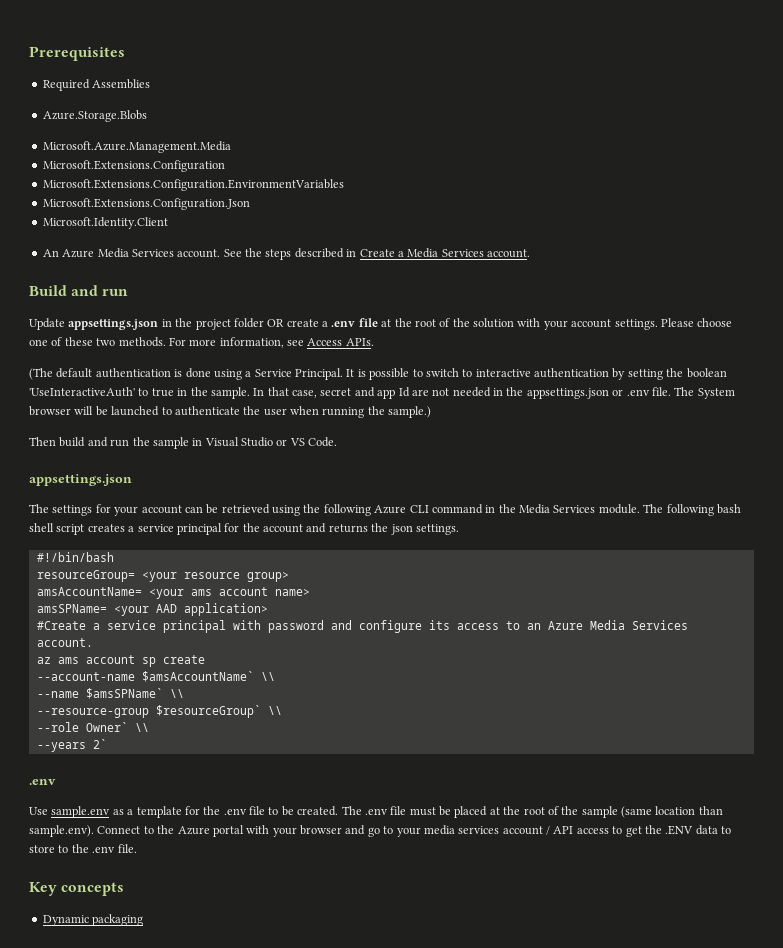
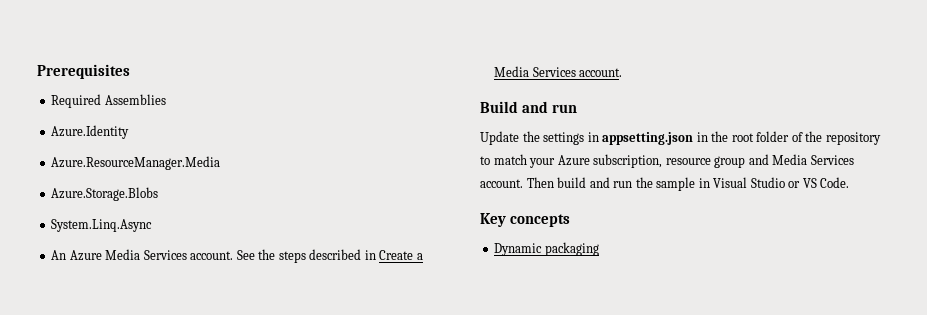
(151, 84) none -> [51,125,130,139] [51,156,221,170] // Azure.Identity // Azure.ResourceManager.Media
[42,141,231,153] [42,160,225,172] [42,179,344,191] [42,198,250,210] [42,217,168,229] Microsoft.Azure.Management.Media // Microsoft.Extensions.Configuration // Microsoft.Extensions.Configuration.EnvironmentVariables // Microsoft.Extensions.Configuration.Json // Microsoft.Identity.Client -> [51,219,153,232] System.Linq.Async
[68,318,733,330] [29,337,374,348] [29,368,727,380] [29,387,735,399] [29,406,432,418] appsettings.json in the project folder OR create a .env file at the root of the solution with your account settings. Please choose one of these two methods. For more information, see Access APIs. // (The default authentication is done using a Service Principal. It is possible to switch to interactive authentication by setting the boolean 'UseInteractiveAuth' to true in the sample. In that case, secret and app Id are not needed in the appsettings.json or .env file. The System browser will be launched to authenticate the user when running the sample.) // -> [522,131,881,145] [480,154,854,168] [480,179,523,188] the settings in appsetting.json in the root folder of the repository to match your Azure subscription, resource group and Media Services account.
[29,474,132,486] [29,504,741,516] [29,523,459,535] [36,552,114,562] [36,570,289,582] [36,587,310,599] [36,603,268,616] [36,620,688,633] [36,638,93,647] [36,655,205,667] [36,671,275,682] [36,688,184,699] [36,705,282,718] [36,722,149,732] [36,739,107,752] [29,779,56,785] [29,806,723,818] [29,825,731,837] [29,844,137,853] // appsettings.json // The settings for your account can be retrieved using the following Azure CLI command in the Media Services module. The following bash shell script creates a service principal for the account and returns the json settings. // #!/bin/bash // resourceGroup= <your resource group> // amsAccountName= <your ams account name> // amsSPName= <your AAD application> // #Create a service principal with password and configure its access to an Azure Media Services account. // az ams account sp create // --account-name $amsAccountName` \\ // --name $amsSPName` \\ // --resource-group $resourceGroup` \\ // --role Owner` \\ // --years 2` // .env // Use sample.env as a template for the .env file to be created. The .env file must be placed at the root of the sample (same location than sample.env). Connect to the Azure portal with your browser and go to your media services account / API access to get the .ENV data to store to the .env file. -> (850, 182) none

